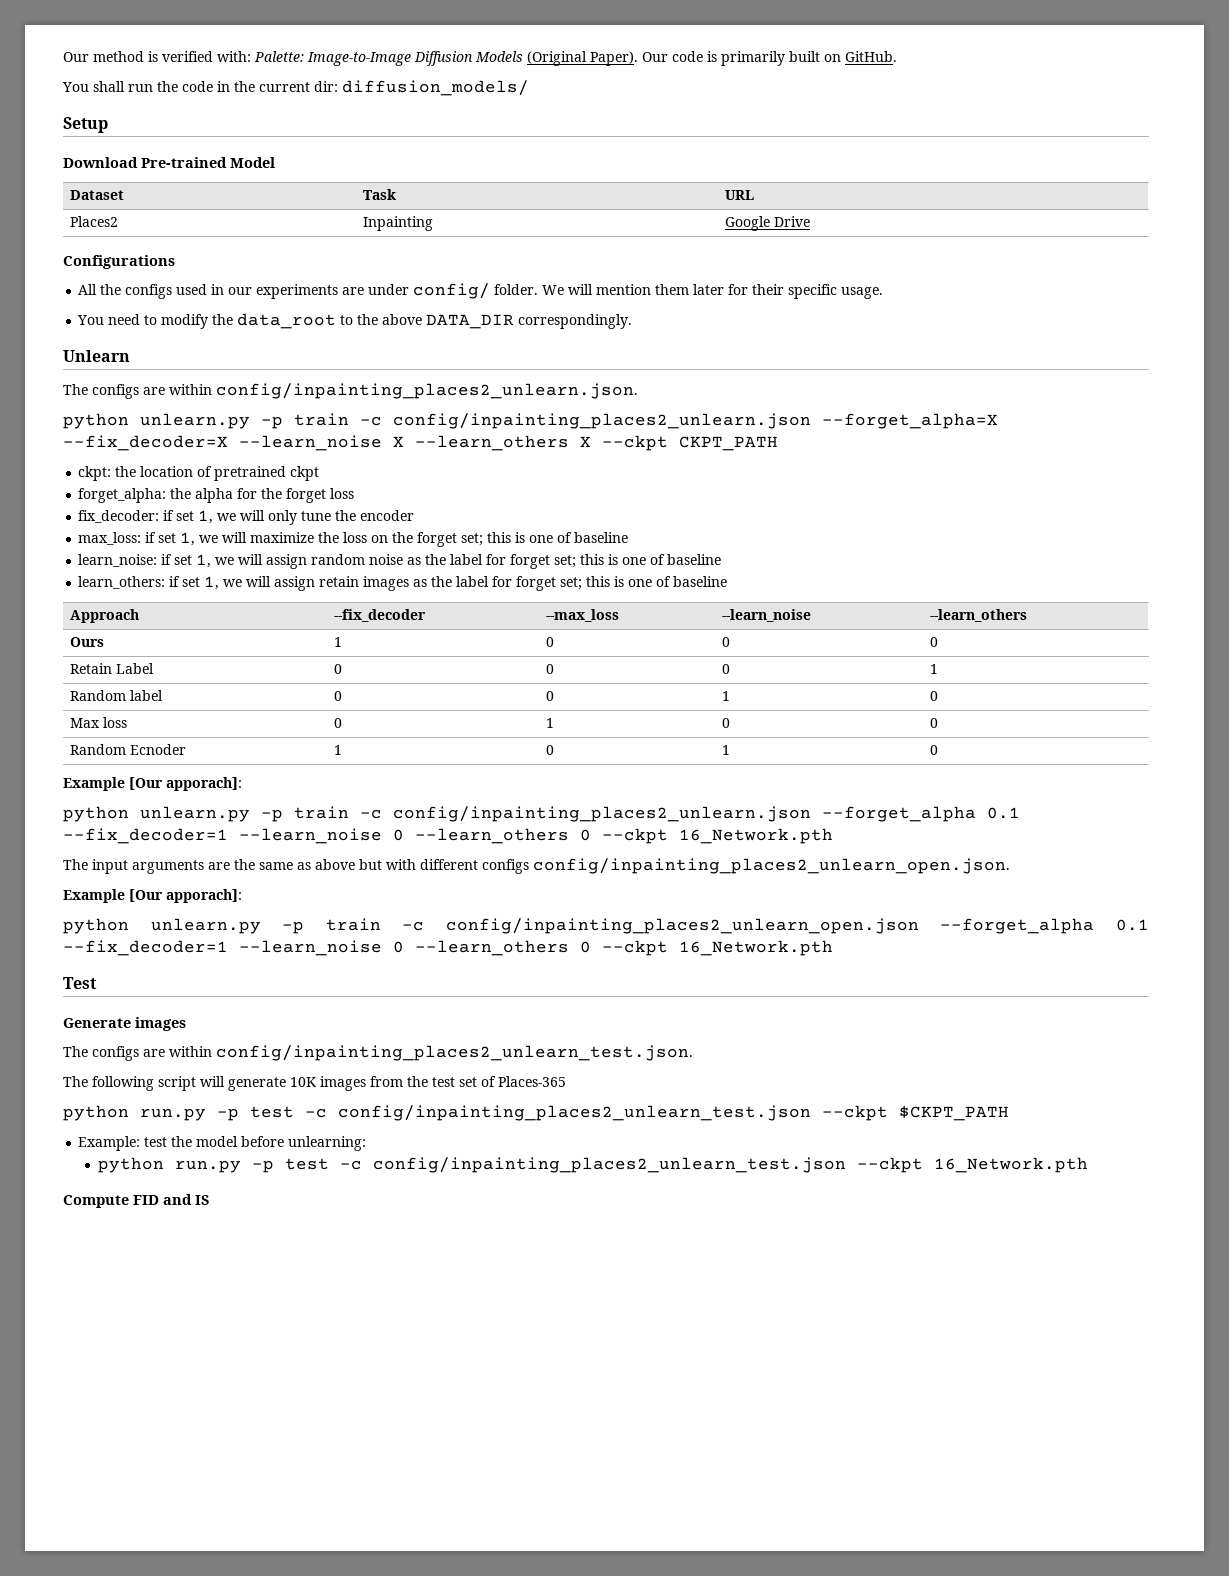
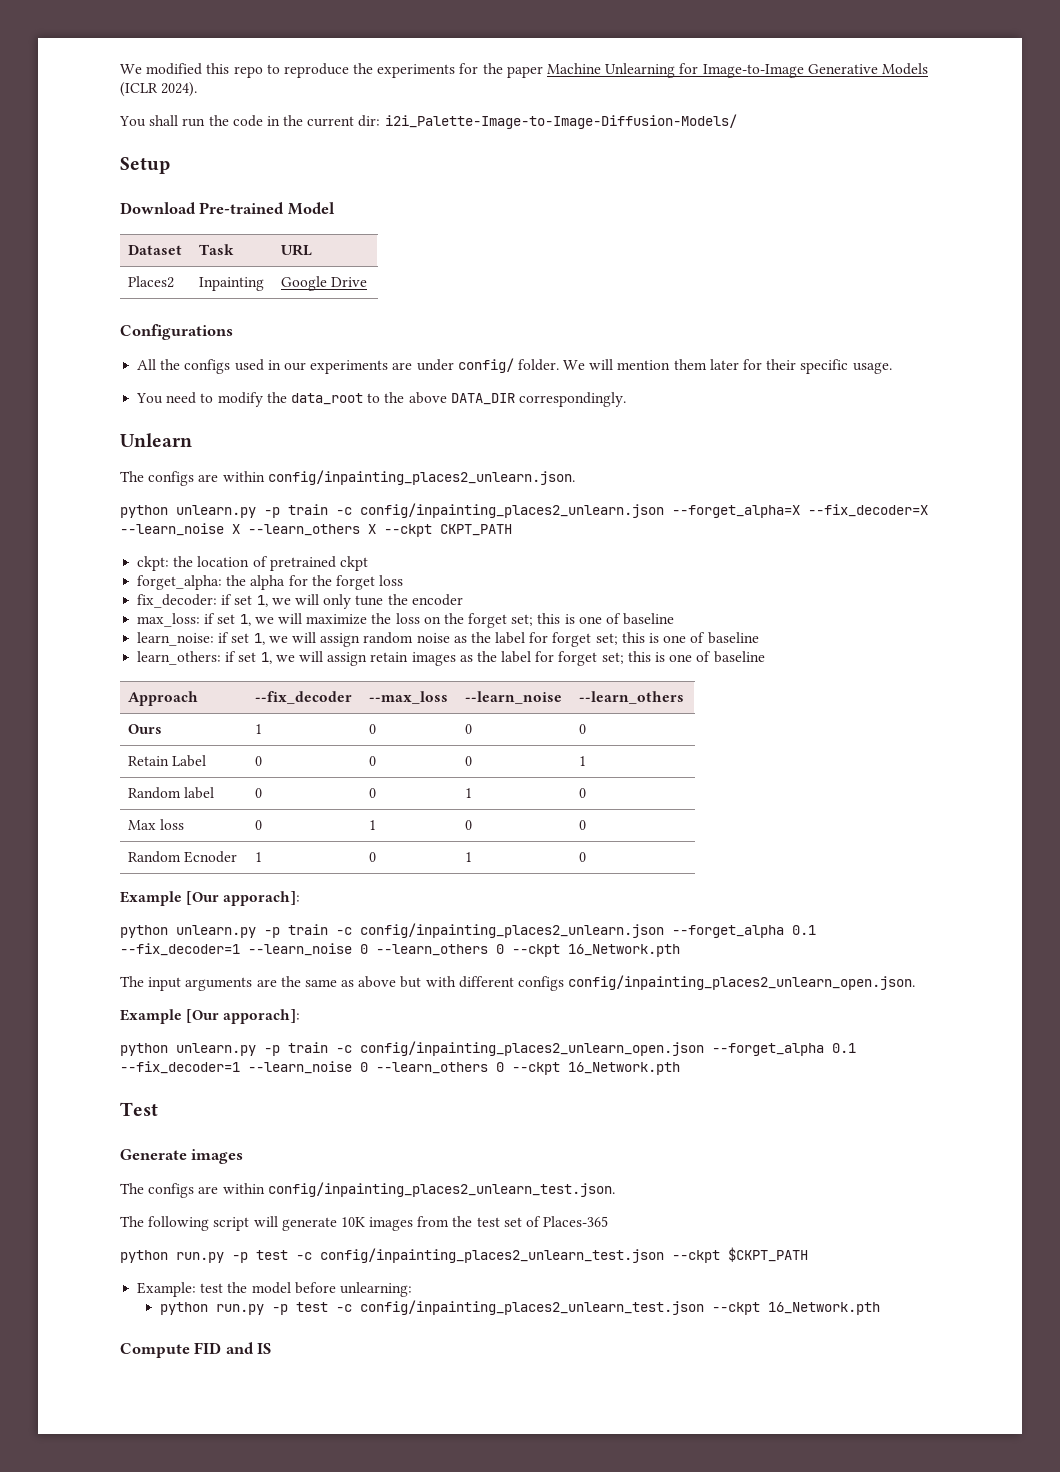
[63,51,897,66] Our method is verified with: Palette: Image-to-Image Diffusion Models (Original Paper). Our code is primarily built on GitHub. -> [120,63,928,78] [120,82,198,97] We modified this repo to reproduce the experiments for the paper Machine Unlearning for Image-to-Image Generative Models (ICLR 2024).
[342,80,529,96] diffusion_models/ -> [384,114,737,129] i2i_Palette-Image-to-Image-Diffusion-Models/

